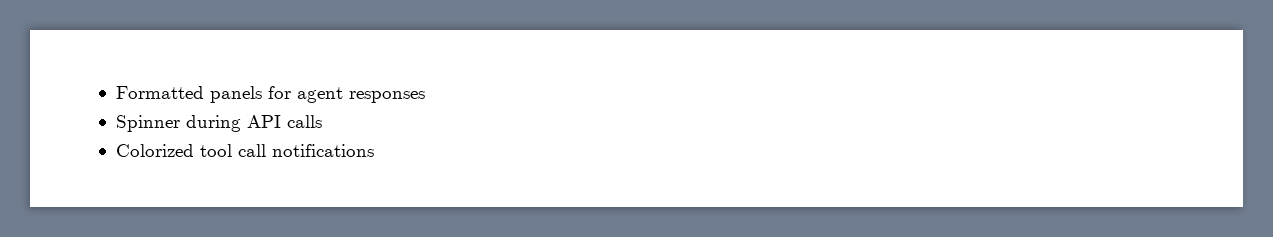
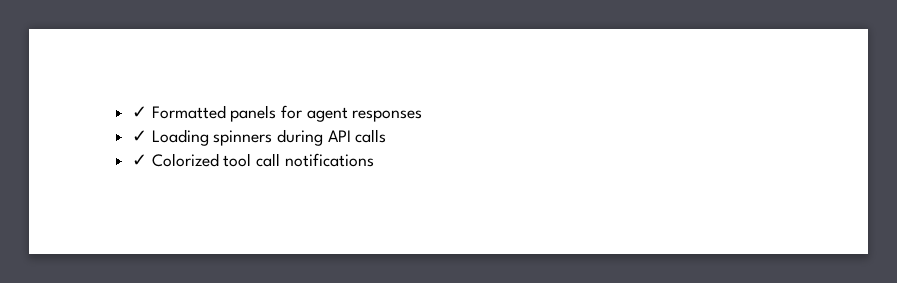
(115, 92) none -> [131,106,147,118] ✓
[115,115,180,132] Spinner -> [131,129,273,146] ✓ Loading spinners
(322, 121) none -> [131,154,147,166] ✓

